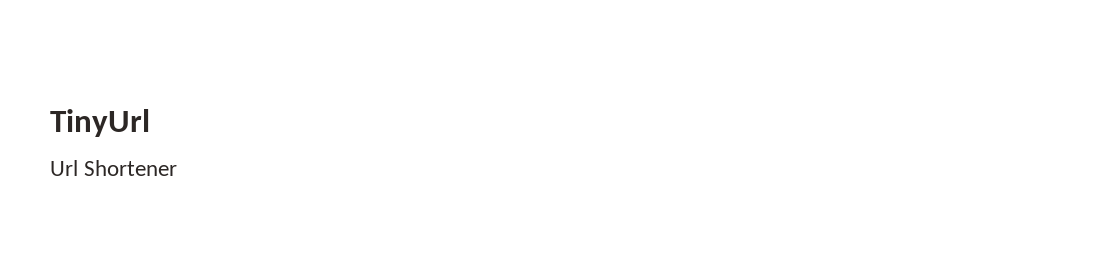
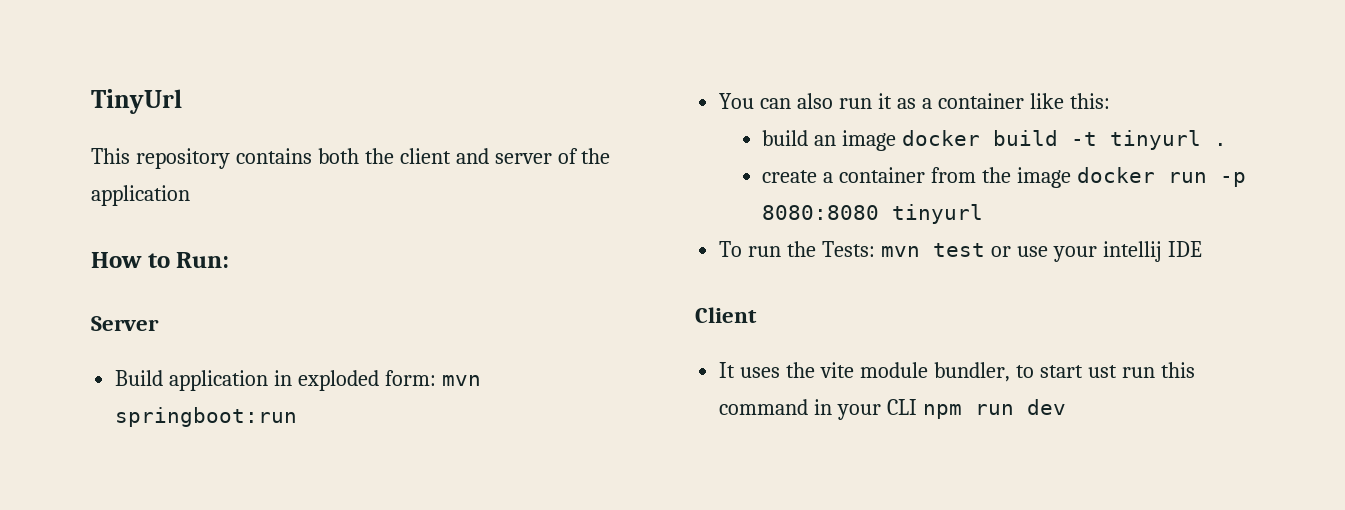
[50,160,178,176] Url Shortener -> [91,148,611,169] [91,185,190,206] [91,252,230,268] [91,316,159,331] [115,370,481,391] [115,407,298,427] [719,93,1110,109] [762,130,1228,151] [762,167,1247,188] [762,204,984,224] [719,241,1202,262] [695,307,757,323] [719,362,1195,382] [719,399,1066,420] This repository contains both the client and server of the application // How to Run: // Server // Build application in exploded form: mvn springboot:run // You can also run it as a container like this: // build an image docker build -t tinyurl . // create a container from the image docker run -p 8080:8080 tinyurl // To run the Tests: mvn test or use your intellij IDE // Client // It uses the vite module bundler, to start ust run this command in your CLI npm run dev

